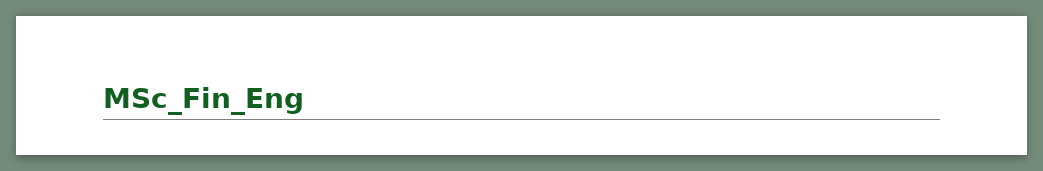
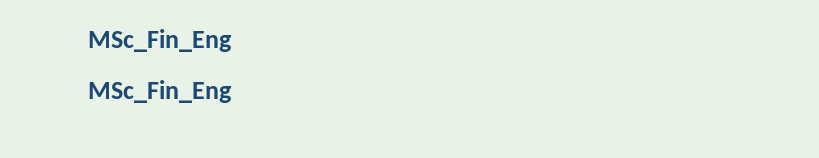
[103,87,304,115] MSc_Fin_Eng -> [88,29,232,52] [88,80,232,103] MSc_Fin_Eng // MSc_Fin_Eng

